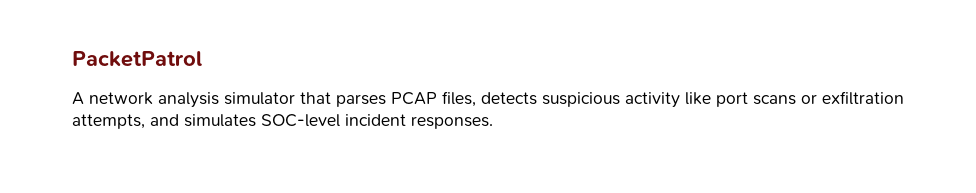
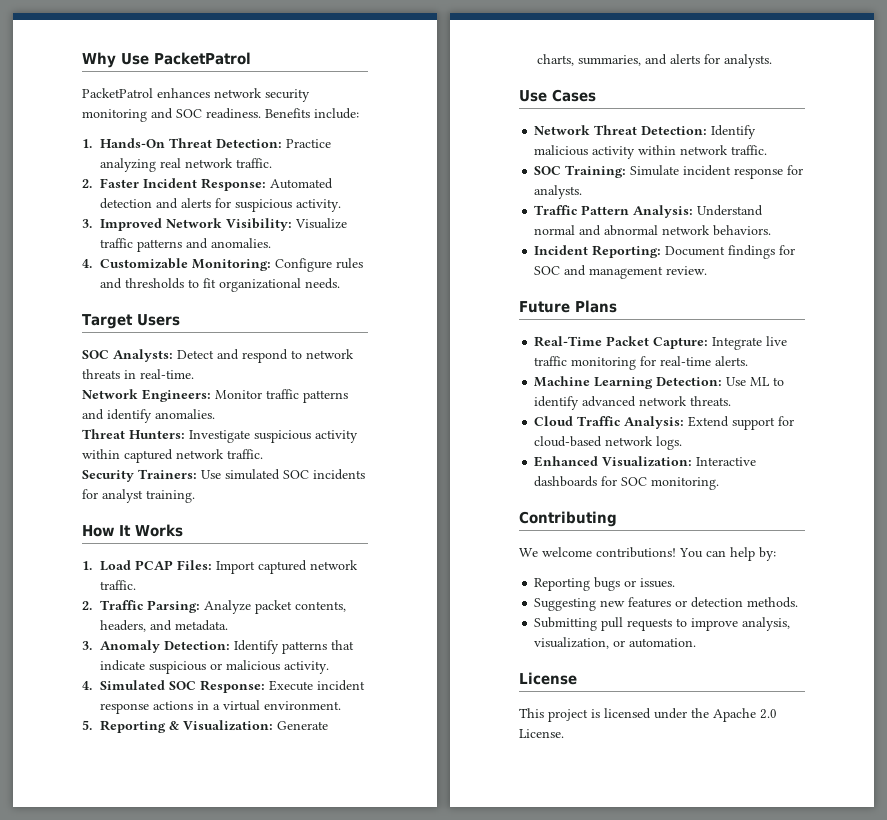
(72, 59) none -> [82,52,149,68] Why Use
[72,91,904,108] [72,114,493,129] A network analysis simulator that parses PCAP files, detects suspicious activity like port scans or exfiltration attempts, and simulates SOC-level incident responses. -> [82,88,310,102] [82,108,359,122] [82,138,332,148] [100,158,273,172] [82,178,334,191] [100,198,342,212] [82,218,348,231] [100,238,272,252] [82,258,364,272] [100,278,341,292] [82,314,180,329] [82,349,354,363] [82,369,194,379] [82,389,348,403] [82,409,215,423] [82,429,358,443] [82,449,263,463] [82,469,365,482] [82,489,195,503] [82,524,183,537] [82,560,359,574] [100,580,137,590] [82,600,347,614] [100,620,229,632] [82,640,355,654] [100,660,330,674] [82,680,366,693] [100,700,342,714] [82,720,329,733] [537,54,773,68] [519,89,596,102] [534,125,757,139] [534,145,768,159] [534,165,804,179] [534,185,583,199] [534,205,764,218] [534,225,772,236] [534,245,796,259] [534,265,708,279] [519,300,617,313] [534,336,788,350] [534,356,749,370] [534,376,785,389] [534,396,732,410] [534,416,795,430] [534,436,683,450] [534,456,757,467] [534,476,720,490] [519,511,617,527] [519,547,776,561] [534,577,676,591] [534,597,799,611] [534,617,791,631] [534,637,697,649] [519,672,577,685] [519,708,777,722] [519,729,564,738] PacketPatrol enhances network security monitoring and SOC readiness. Benefits include: // 1. Hands-On Threat Detection: Practice analyzing real network traffic. // 2. Faster Incident Response: Automated detection and alerts for suspicious activity. // 3. Improved Network Visibility: Visualize traffic patterns and anomalies. // 4. Customizable Monitoring: Configure rules and thresholds to fit organizational needs. // Target Users // SOC Analysts: Detect and respond to network threats in real-time. // Network Engineers: Monitor traffic patterns and identify anomalies. // Threat Hunters: Investigate suspicious activity within captured network traffic. // Security Trainers: Use simulated SOC incidents for analyst training. // How It Works // 1. Load PCAP Files: Import captured network traffic. // 2. Traffic Parsing: Analyze packet contents, headers, and metadata. // 3. Anomaly Detection: Identify patterns that indicate suspicious or malicious activity. // 4. Simulated SOC Response: Execute incident response actions in a virtual environment. // 5. Reporting & Visualization: Generate charts, summaries, and alerts for analysts. // Use Cases // Network Threat Detection: Identify malicious activity within network traffic. // SOC Training: Simulate incident response for analysts. // Traffic Pattern Analysis: Understand normal and abnormal network behaviors. // Incident Reporting: Document findings for SOC and management review. // Future Plans // Real-Time Packet Capture: Integrate live traffic monitoring for real-time alerts. // Machine Learning Detection: Use ML to identify advanced network threats. // Cloud Traffic Analysis: Extend support for cloud-based network logs. // Enhanced Visualization: Interactive dashboards for SOC monitoring. // Contributing // We welcome contributions! You can help by: // Reporting bugs or issues. // Suggesting new features or detection methods. // Submitting pull requests to improve analysis, visualization, or automation. // License // This project is licensed under the Apache 2.0 License.

